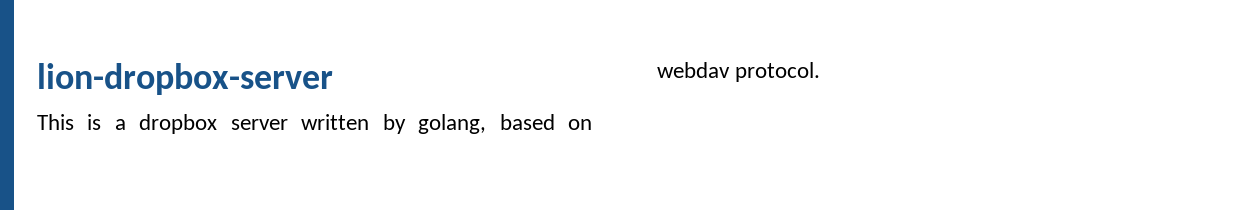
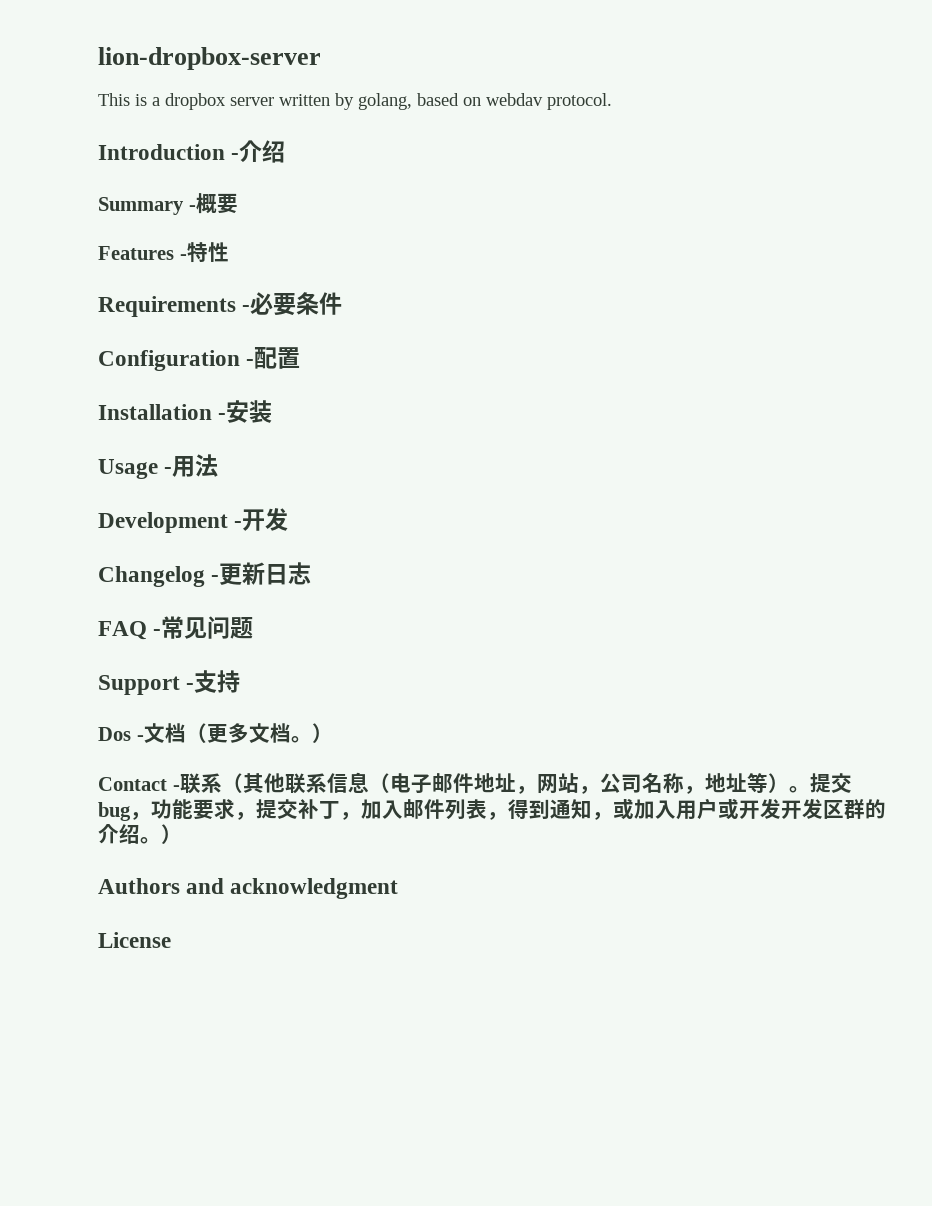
(821, 72) none -> [98,140,286,163] [98,193,238,215] [98,242,229,263] [98,292,343,317] [98,347,301,371] [98,400,273,423] [98,454,219,479] [98,508,289,533] [98,562,312,587] [98,616,254,640] [98,670,241,695] [98,723,333,743] [98,772,852,794] [98,798,886,821] [98,824,182,844] [98,878,399,899] [98,932,171,948] // Introduction -介绍 // Summary -概要 // Features -特性 // Requirements -必要条件 // Configuration -配置 // Installation -安装 // Usage -用法 // Development -开发 // Changelog -更新日志 // FAQ -常见问题 // Support -支持 // Dos -文档（更多文档。） // Contact -联系（其他联系信息（电子邮件地址，网站，公司名称，地址等）。提交bug，功能要求，提交补丁，加入邮件列表，得到通知，或加入用户或开发开发区群的介绍。） // Authors and acknowledgment // License

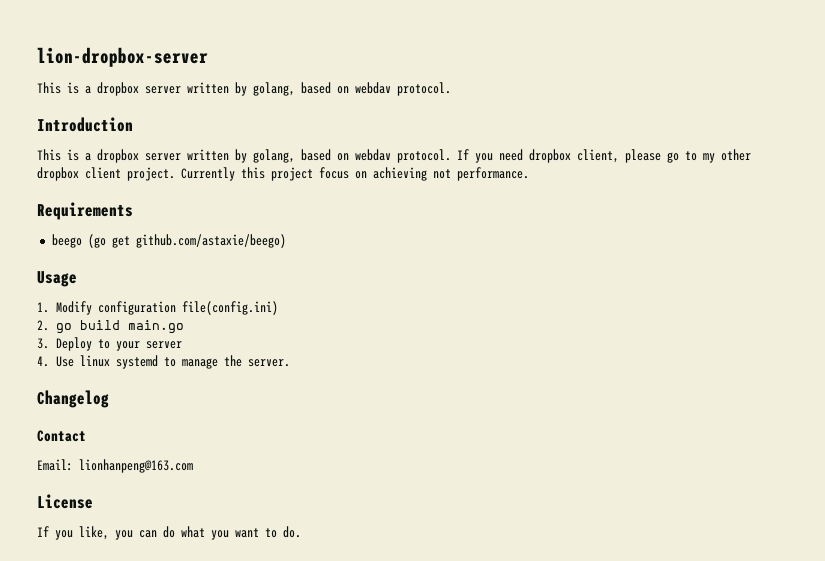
[231,140,286,163] [98,193,238,215] [98,242,229,263] [98,292,343,317] [98,347,301,371] [98,400,273,423] [98,454,219,479] [98,508,289,533] [98,562,312,587] [98,616,254,640] [98,670,241,695] [98,723,333,743] [98,772,852,794] [98,798,886,821] [98,824,182,844] [98,878,399,899] [98,932,171,948] -介绍 // Summary -概要 // Features -特性 // Requirements -必要条件 // Configuration -配置 // Installation -安装 // Usage -用法 // Development -开发 // Changelog -更新日志 // FAQ -常见问题 // Support -支持 // Dos -文档（更多文档。） // Contact -联系（其他联系信息（电子邮件地址，网站，公司名称，地址等）。提交bug，功能要求，提交补丁，加入邮件列表，得到通知，或加入用户或开发开发区群的介绍。） // Authors and acknowledgment // License -> [37,149,751,163] [37,167,529,181] [37,202,133,220] [51,234,286,248] [37,271,77,287] [37,301,279,315] [37,320,185,334] [37,337,183,351] [37,355,291,369] [37,390,109,408] [37,430,86,442] [37,459,193,473] [37,494,93,509] [37,526,301,540] // This is a dropbox server written by golang, based on webdav protocol. If you need dropbox client, please go to my other dropbox client project. Currently this project focus on achieving not performance. // Requirements // beego (go get github.com/astaxie/beego) // Usage // 1. Modify configuration file(config.ini) // 2. go build main.go // 3. Deploy to your server // 4. Use linux systemd to manage the server. // Changelog // Contact // Email: lionhanpeng@163.com // License // If you like, you can do what you want to do.

